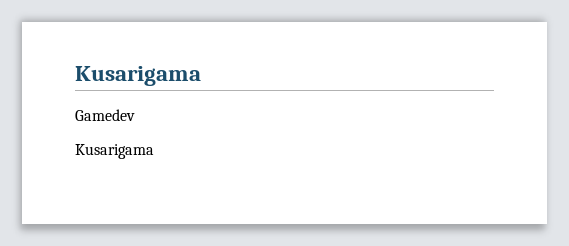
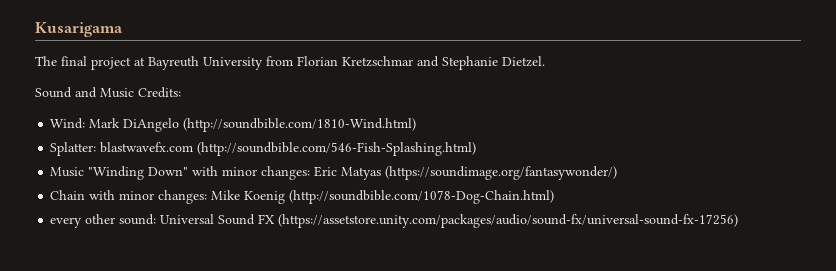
[75,109,135,121] [75,144,154,159] Gamedev // Kusarigama -> [35,56,545,70] [35,87,181,98] [50,118,417,132] [50,142,477,156] [50,166,618,180] [50,190,555,204] [50,214,739,228] The final project at Bayreuth University from Florian Kretzschmar and Stephanie Dietzel. // Sound and Music Credits: // Wind: Mark DiAngelo (http://soundbible.com/1810-Wind.html) // Splatter: blastwavefx.com (http://soundbible.com/546-Fish-Splashing.html) // Music "Winding Down" with minor changes: Eric Matyas (https://soundimage.org/fantasywonder/) // Chain with minor changes: Mike Koenig (http://soundbible.com/1078-Dog-Chain.html) // every other sound: Universal Sound FX (https://assetstore.unity.com/packages/audio/sound-fx/universal-sound-fx-17256)

